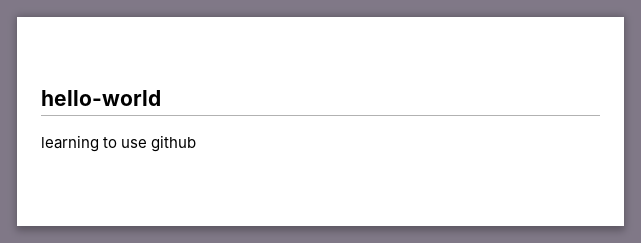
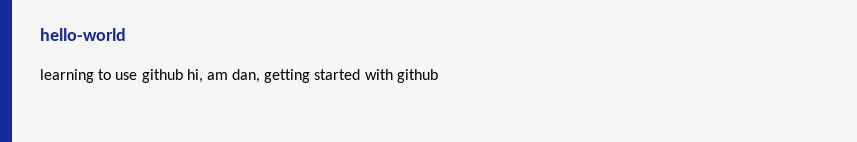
(197, 143) none -> [186,69,438,83] hi, am dan, getting started with github

